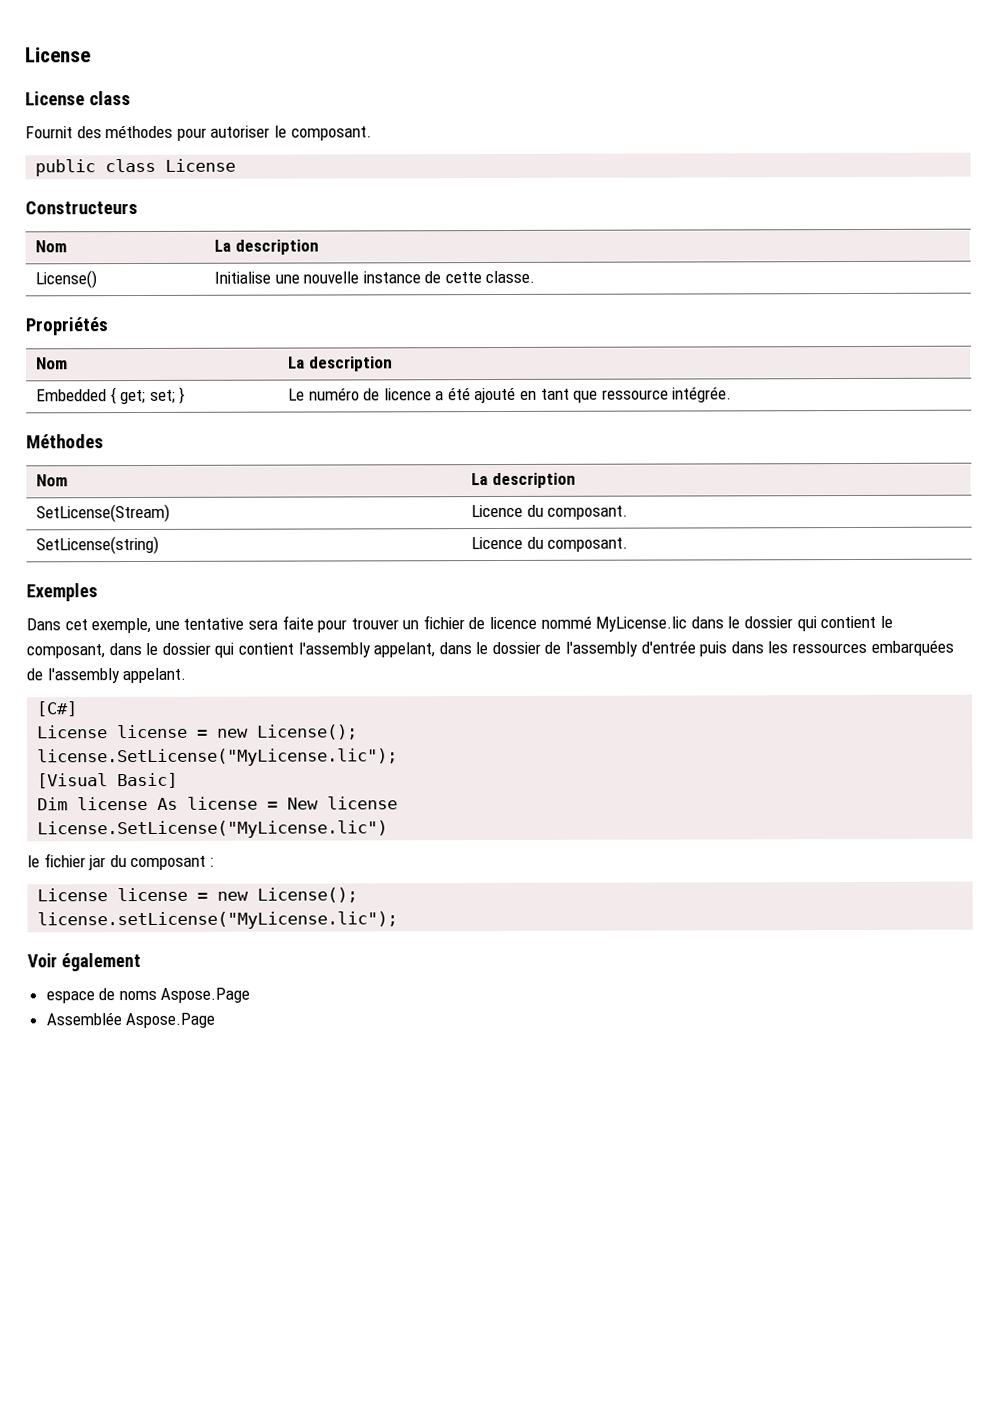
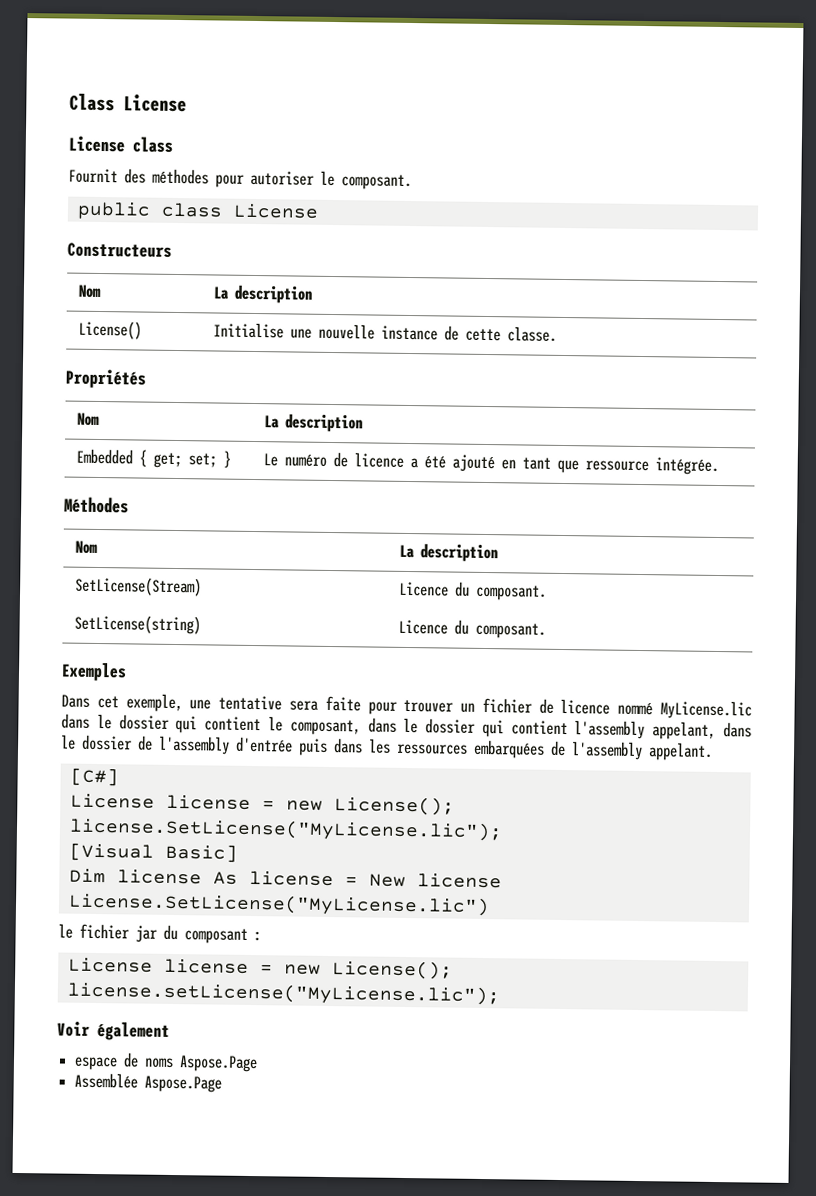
(25, 55) none -> [69,93,115,112] Class

